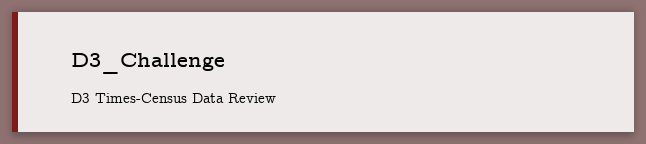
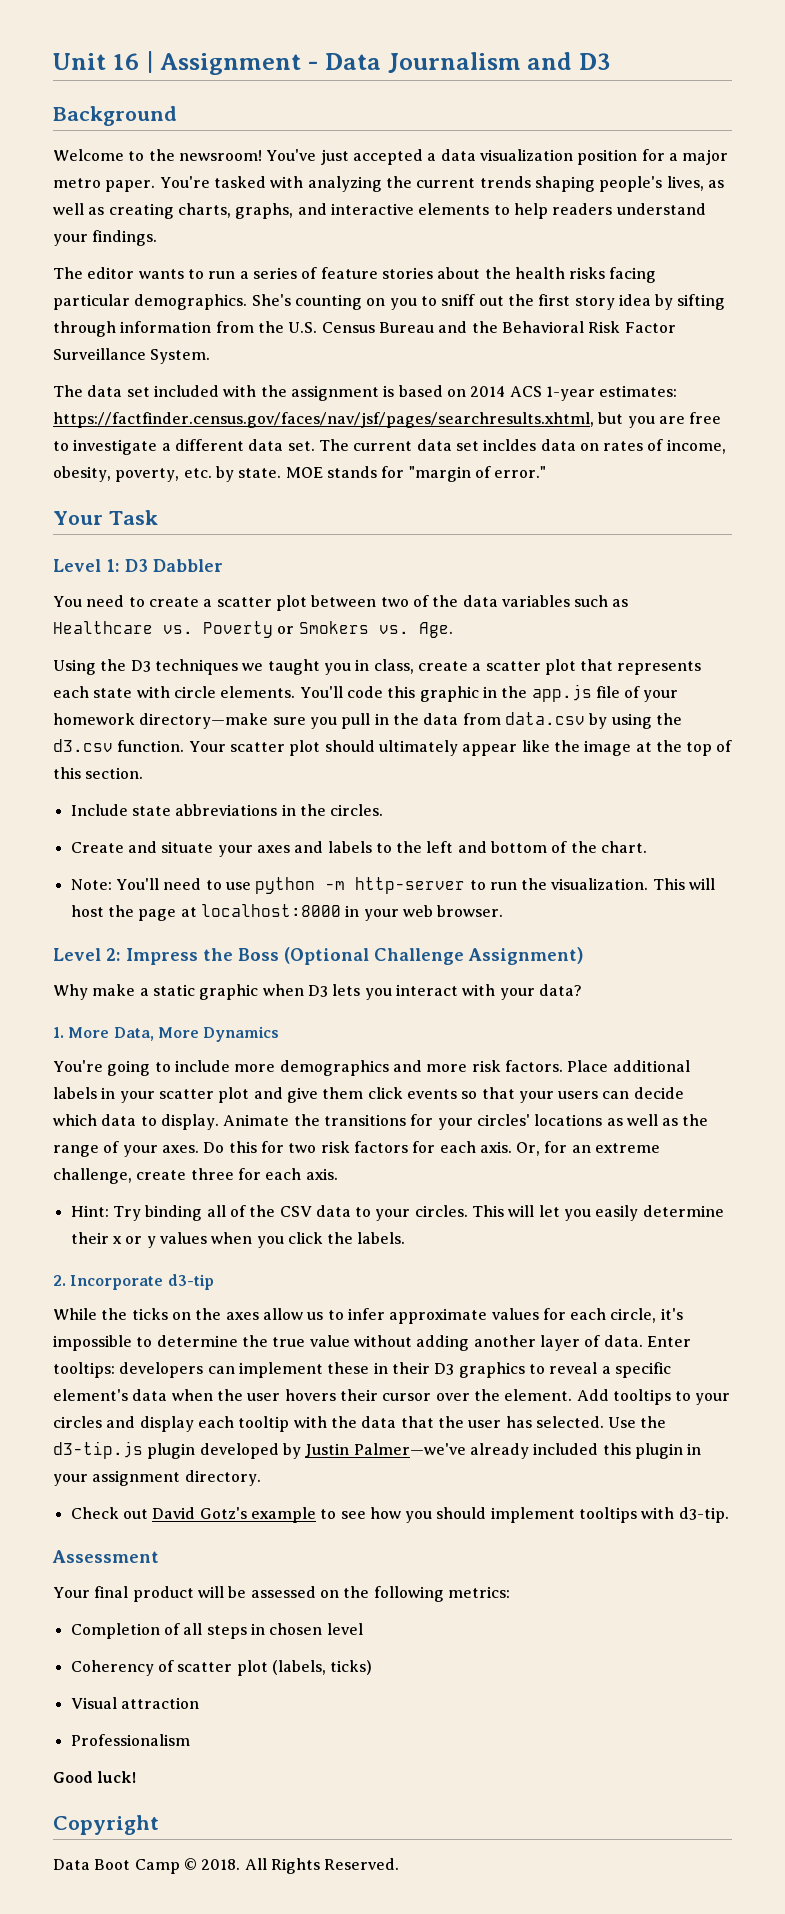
[71,53,225,74] [71,93,276,103] D3_Challenge // D3 Times-Census Data Review -> [53,51,611,75] [53,106,177,126] [53,149,729,165] [53,176,724,192] [53,203,706,219] [53,230,158,246] [53,267,657,283] [53,294,726,310] [53,321,676,337] [53,348,211,364] [53,385,678,401] [53,412,722,428] [53,439,726,455] [53,466,547,482] [53,510,158,525] [53,559,223,572] [53,595,629,611] [53,621,453,638] [53,659,702,675] [53,684,679,702] [53,712,682,729] [53,739,733,756] [53,767,144,779] [70,804,384,816] [70,841,648,857] [70,877,716,894] [70,904,504,921] [53,947,584,965] [53,984,582,1000] [53,1026,280,1042] [53,1060,690,1076] [53,1087,684,1103] [53,1114,709,1130] [53,1141,661,1157] [53,1168,338,1184] [70,1205,724,1221] [70,1232,406,1248] [53,1274,214,1290] [53,1308,683,1324] [53,1335,691,1351] [53,1362,671,1378] [53,1389,731,1405] [53,1416,667,1432] [53,1441,702,1459] [53,1470,261,1486] [70,1507,729,1523] [52,1550,159,1563] [53,1586,510,1602] [70,1623,363,1639] [70,1660,373,1676] [70,1697,199,1709] [70,1734,190,1746] [53,1771,137,1783] [53,1815,159,1835] [53,1858,400,1874] Unit 16 | Assignment - Data Journalism and D3 // Background // Welcome to the newsroom! You've just accepted a data visualization position for a major metro paper. You're tasked with analyzing the current trends shaping people's lives, as well as creating charts, graphs, and interactive elements to help readers understand your findings. // The editor wants to run a series of feature stories about the health risks facing particular demographics. She's counting on you to sniff out the first story idea by sifting through information from the U.S. Census Bureau and the Behavioral Risk Factor Surveillance System. // The data set included with the assignment is based on 2014 ACS 1-year estimates: https://factfinder.census.gov/faces/nav/jsf/pages/searchresults.xhtml, but you are free to investigate a different data set. The current data set incldes data on rates of income, obesity, poverty, etc. by state. MOE stands for "margin of error." // Your Task // Level 1: D3 Dabbler // You need to create a scatter plot between two of the data variables such as Healthcare vs. Poverty or Smokers vs. Age. // Using the D3 techniques we taught you in class, create a scatter plot that represents each state with circle elements. You'll code this graphic in the app.js file of your homework directory—make sure you pull in the data from data.csv by using the d3.csv function. Your scatter plot should ultimately appear like the image at the top of this section. // Include state abbreviations in the circles. // Create and situate your axes and labels to the left and bottom of the chart. // Note: You'll need to use python -m http-server to run the visualization. This will host the page at localhost:8000 in your web browser. // Level 2: Impress the Boss (Optional Challenge Assignment) // Why make a static graphic when D3 lets you interact with your data? // 1. More Data, More Dynamics // You're going to include more demographics and more risk factors. Place additional labels in your scatter plot and give them click events so that your users can decide which data to display. Animate the transitions for your circles' locations as well as the range of your axes. Do this for two risk factors for each axis. Or, for an extreme challenge, create three for each axis. // Hint: Try binding all of the CSV data to your circles. This will let you easily determine their x or y values when you click the labels. // 2. Incorporate d3-tip // While the ticks on the axes allow us to infer approximate values for each circle, it's impossible to determine the true value without adding another layer of data. Enter tooltips: developers can implement these in their D3 graphics to reveal a specific element's data when the user hovers their cursor over the element. Add tooltips to your circles and display each tooltip with the data that the user has selected. Use the d3-tip.js plugin developed by Justin Palmer—we've already included this plugin in your assignment directory. // Check out David Gotz's example to see how you should implement tooltips with d3-tip. // Assessment // Your final product will be assessed on the following metrics: // Completion of all steps in chosen level // Coherency of scatter plot (labels, ticks) // Visual attraction // Professionalism // Good luck! // Copyright // Data Boot Camp © 2018. All Rights Reserved.

